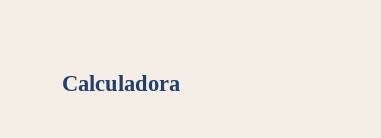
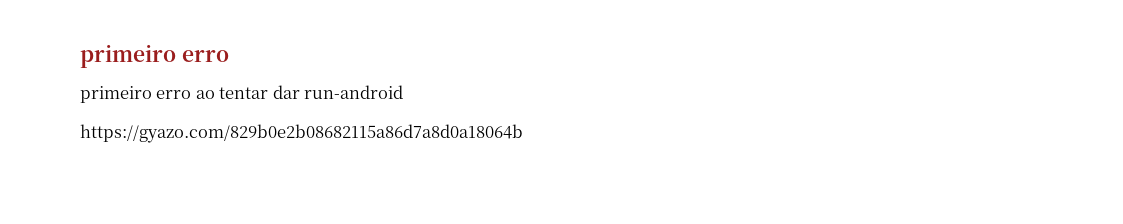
[62,75,180,91] Calculadora -> [80,44,229,68] [80,85,404,103] [80,124,523,143] primeiro erro // primeiro erro ao tentar dar run-android // https://gyazo.com/829b0e2b08682115a86d7a8d0a18064b

